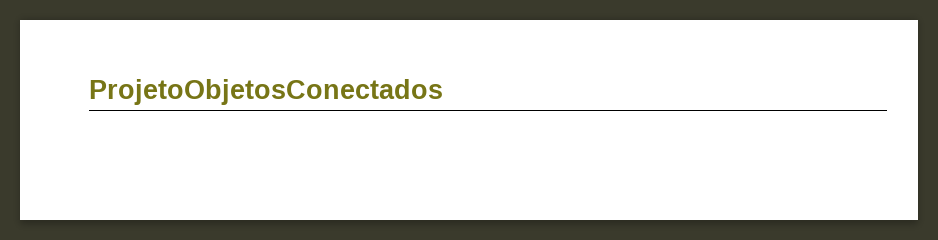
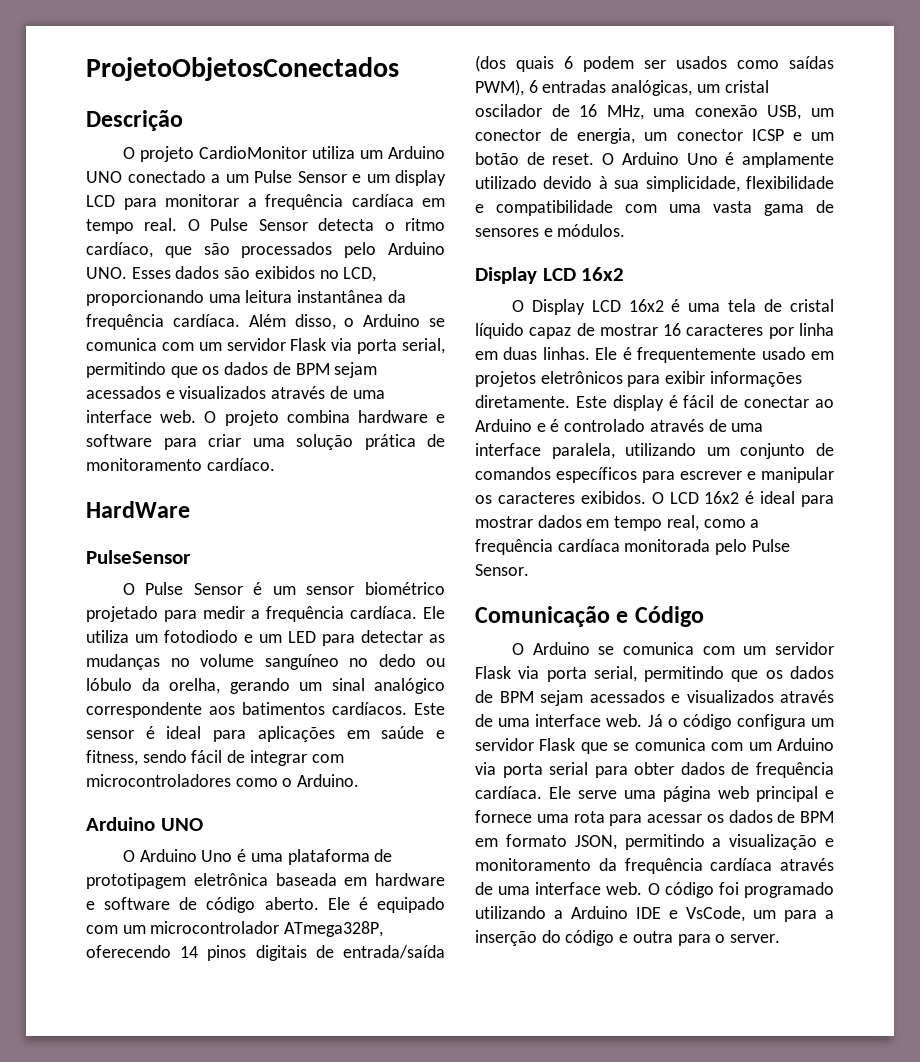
(443, 92) none -> [86,110,183,131] [122,146,445,162] [86,170,446,186] [86,194,445,210] [86,218,446,234] [86,242,445,258] [86,266,377,282] [86,290,406,306] [86,314,445,330] [86,338,445,354] [86,362,378,378] [86,386,385,399] [86,410,445,426] [86,434,445,450] [86,458,275,471] [86,501,190,518] [86,550,191,564] [122,582,445,595] [86,606,445,622] [86,630,445,646] [86,654,445,670] [86,678,445,694] [86,702,445,718] [86,726,446,742] [86,750,344,766] [86,774,360,787] [86,817,203,831] [122,849,393,865] [86,873,445,889] [86,897,445,913] [86,921,384,937] [86,945,445,961] [475,55,834,72] [475,79,769,96] [475,104,834,120] [475,128,834,144] [475,152,834,168] [475,176,834,192] [475,200,834,216] [475,224,626,237] [475,267,625,284] [511,299,834,315] [475,323,834,339] [475,347,834,363] [475,371,802,387] [475,395,834,411] [475,419,764,432] [475,443,834,459] [475,467,834,483] [475,491,834,507] [475,515,760,531] [475,539,790,555] [475,564,529,576] [475,606,704,627] [511,642,834,655] [475,666,834,682] [475,690,834,706] [475,714,834,730] [475,738,834,754] [475,762,834,778] [475,786,834,802] [475,810,834,826] [475,834,834,850] [475,858,834,874] [475,882,834,898] [475,906,834,922] [475,930,781,946] // Descrição // O projeto CardioMonitor utiliza um Arduino UNO conectado a um Pulse Sensor e um display LCD para monitorar a frequência cardíaca em tempo real. O Pulse Sensor detecta o ritmo cardíaco, que são processados pelo Arduino UNO. Esses dados são exibidos no LCD, proporcionando uma leitura instantânea da frequência cardíaca. Além disso, o Arduino se comunica com um servidor Flask via porta serial, permitindo que os dados de BPM sejam acessados e visualizados através de uma interface web. O projeto combina hardware e software para criar uma solução prática de monitoramento cardíaco. // HardWare // PulseSensor // O Pulse Sensor é um sensor biométrico projetado para medir a frequência cardíaca. Ele utiliza um fotodiodo e um LED para detectar as mudanças no volume sanguíneo no dedo ou lóbulo da orelha, gerando um sinal analógico correspondente aos batimentos cardíacos. Este sensor é ideal para aplicações em saúde e fitness, sendo fácil de integrar com microcontroladores como o Arduino. // Arduino UNO // O Arduino Uno é uma plataforma de prototipagem eletrônica baseada em hardware e software de código aberto. Ele é equipado com um microcontrolador ATmega328P, oferecendo 14 pinos digitais de entrada/saída (dos quais 6 podem ser usados como saídas PWM), 6 entradas analógicas, um cristal oscilador de 16 MHz, uma conexão USB, um conector de energia, um conector ICSP e um botão de reset. O Arduino Uno é amplamente utilizado devido à sua simplicidade, flexibilidade e compatibilidade com uma vasta gama de sensores e módulos. // Display LCD 16x2 // O Display LCD 16x2 é uma tela de cristal líquido capaz de mostrar 16 caracteres por linha em duas linhas. Ele é frequentemente usado em projetos eletrônicos para exibir informações diretamente. Este display é fácil de conectar ao Arduino e é controlado através de uma interface paralela, utilizando um conjunto de comandos específicos para escrever e manipular os caracteres exibidos. O LCD 16x2 é ideal para mostrar dados em tempo real, como a frequência cardíaca monitorada pelo Pulse Sensor. // Comunicação e Código // O Arduino se comunica com um servidor Flask via porta serial, permitindo que os dados de BPM sejam acessados e visualizados através de uma interface web. Já o código configura um servidor Flask que se comunica com um Arduino via porta serial para obter dados de frequência cardíaca. Ele serve uma página web principal e fornece uma rota para acessar os dados de BPM em formato JSON, permitindo a visualização e monitoramento da frequência cardíaca através de uma interface web. O código foi programado utilizando a Arduino IDE e VsCode, um para a inserção do código e outra para o server.

